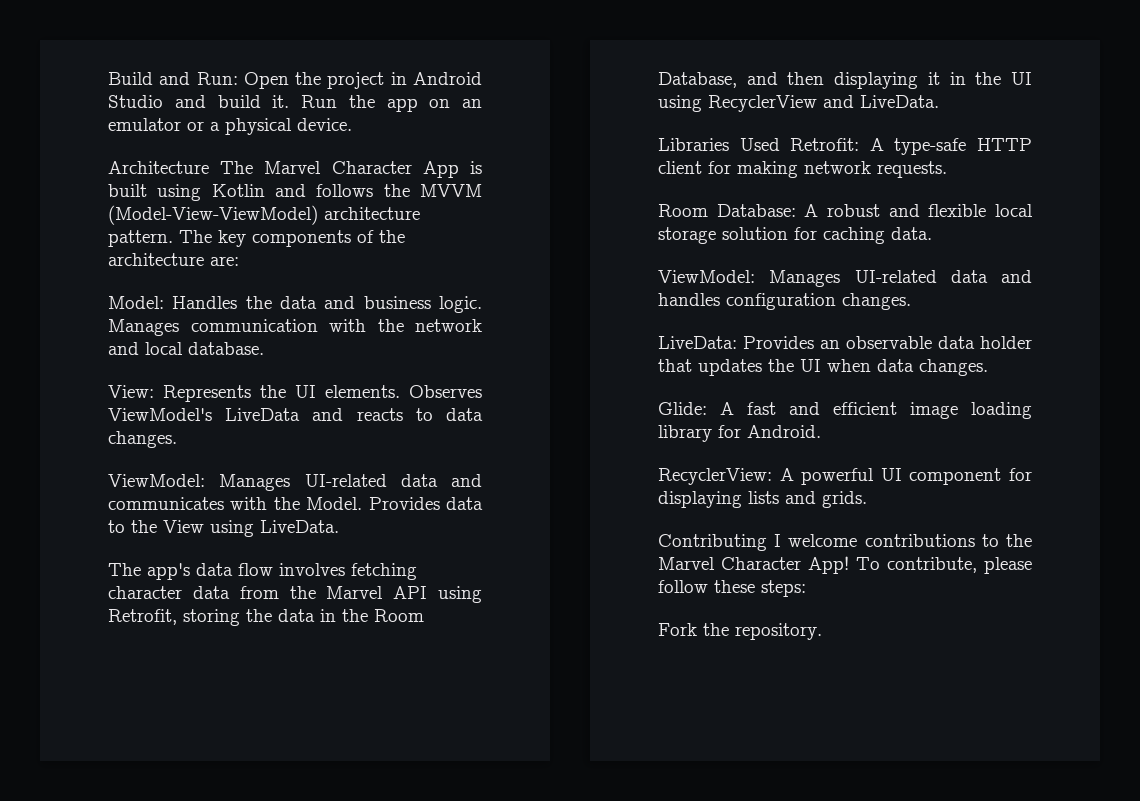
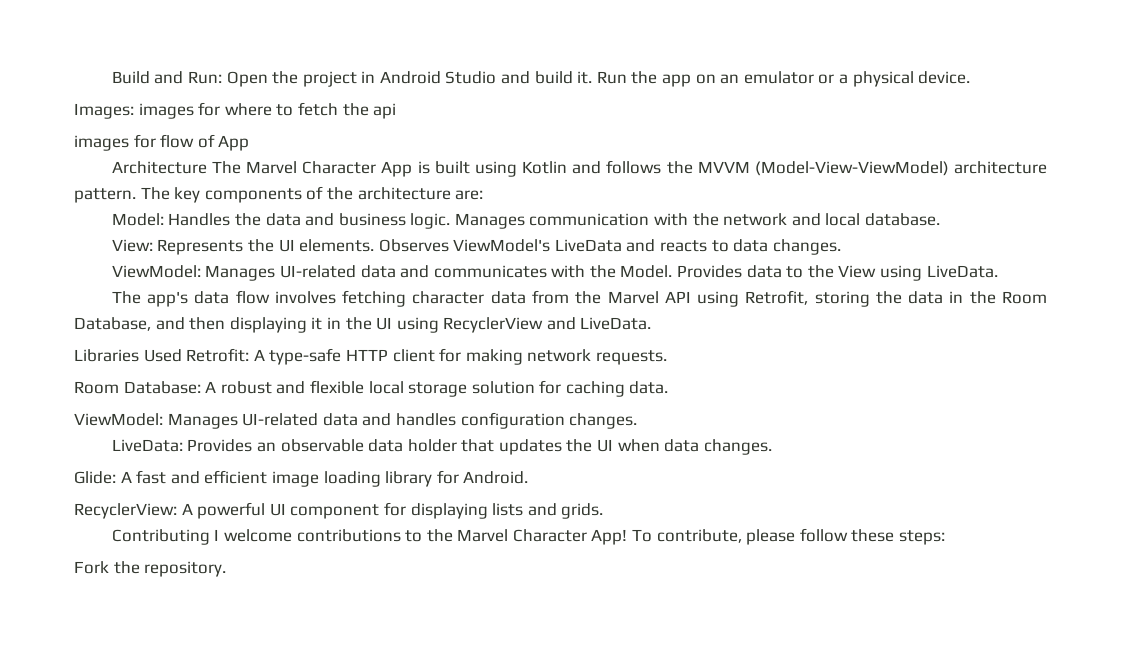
(352, 124) none -> [74,102,397,119] [74,134,250,151] // Images: images for where to fetch the api // images for flow of App

